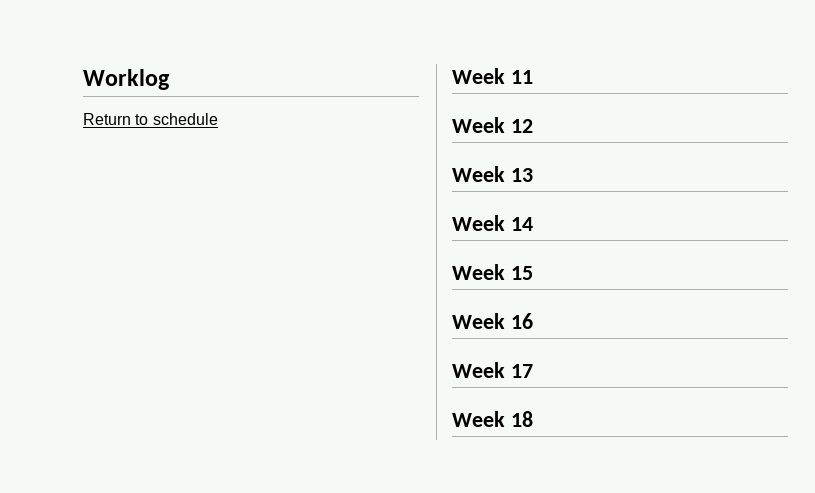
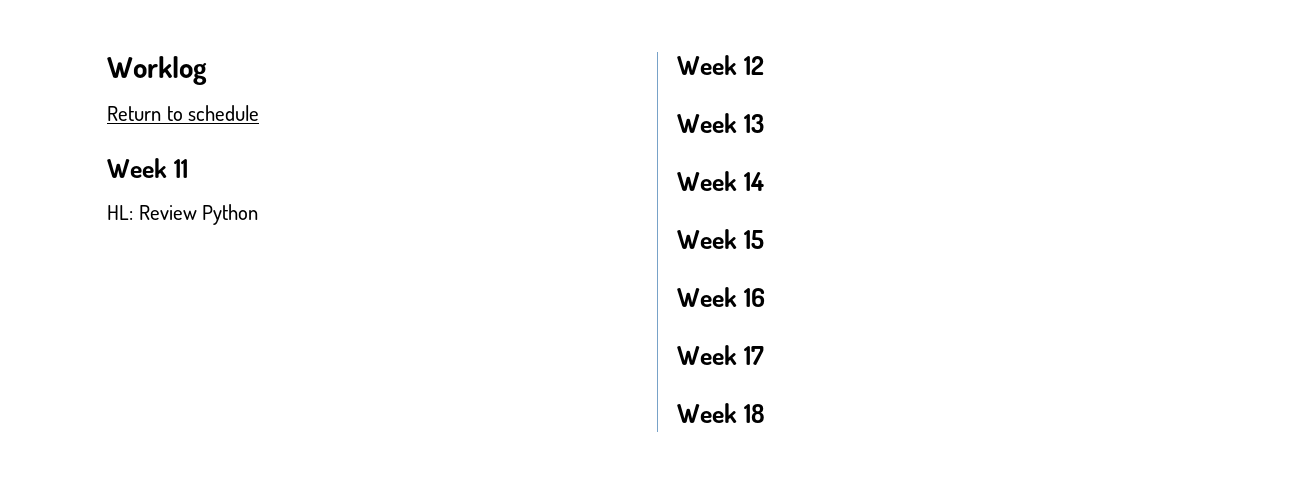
(533, 77) none -> [107,204,259,225] // HL: Review Python

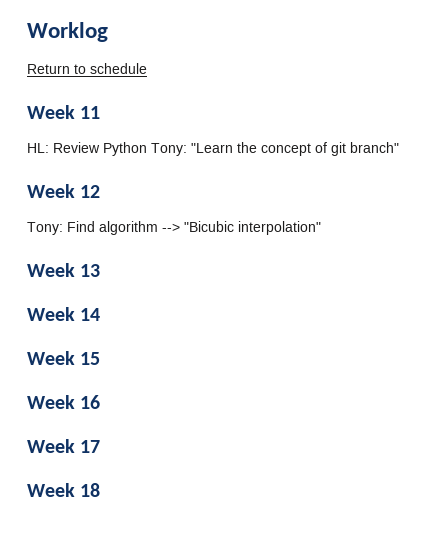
[677,55,764,75] // Week 12 -> [151,142,399,156] [27,184,101,198] [27,221,321,235] Tony: "Learn the concept of git branch" // Week 12 // Tony: Find algorithm --> "Bicubic interpolation"

